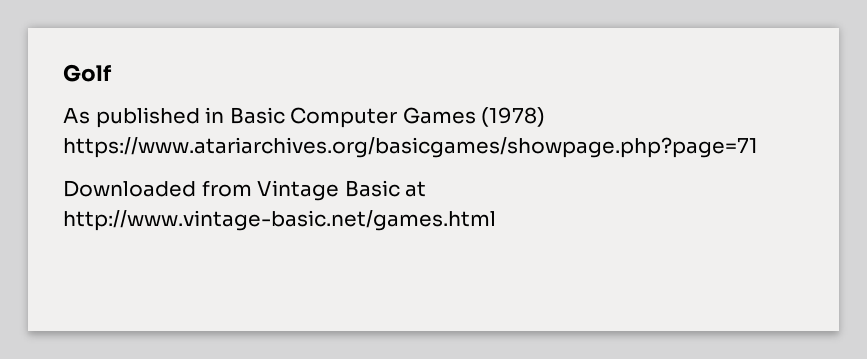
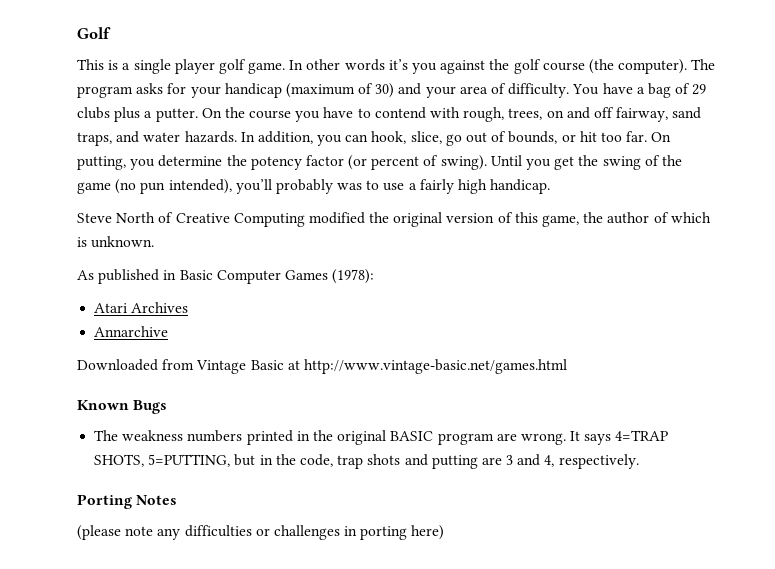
(112, 73) none -> [77,59,716,74] [77,83,707,98] [77,107,702,122] [77,131,672,146] [77,155,682,170] [77,179,551,194] [77,212,711,227] [77,236,155,248] // This is a single player golf game. In other words it’s you against the golf course (the computer). The program asks for your handicap (maximum of 30) and your area of difficulty. You have a bag of 29 clubs plus a putter. On the course you have to contend with rough, trees, on and off fairway, sand traps, and water hazards. In addition, you can hook, slice, go out of bounds, or hit too far. On putting, you determine the potency factor (or percent of swing). Until you get the swing of the game (no pun intended), you’ll probably was to use a fairly high handicap. // Steve North of Creative Computing modified the original version of this game, the author of which is unknown.
[481,107,546,127] [63,137,758,158] (1978) https://www.atariarchives.org/basicgames/showpage.php?page=71 -> [332,269,375,284] [94,302,189,313] [94,326,169,337] (1978): // Atari Archives // Annarchive
(496, 220) none -> [77,400,168,414] [94,430,669,445] [94,454,639,469] [77,494,178,509] [77,525,445,540] // Known Bugs // The weakness numbers printed in the original BASIC program are wrong. It says 4=TRAP SHOTS, 5=PUTTING, but in the code, trap shots and putting are 3 and 4, respectively. // Porting Notes // (please note any difficulties or challenges in porting here)

